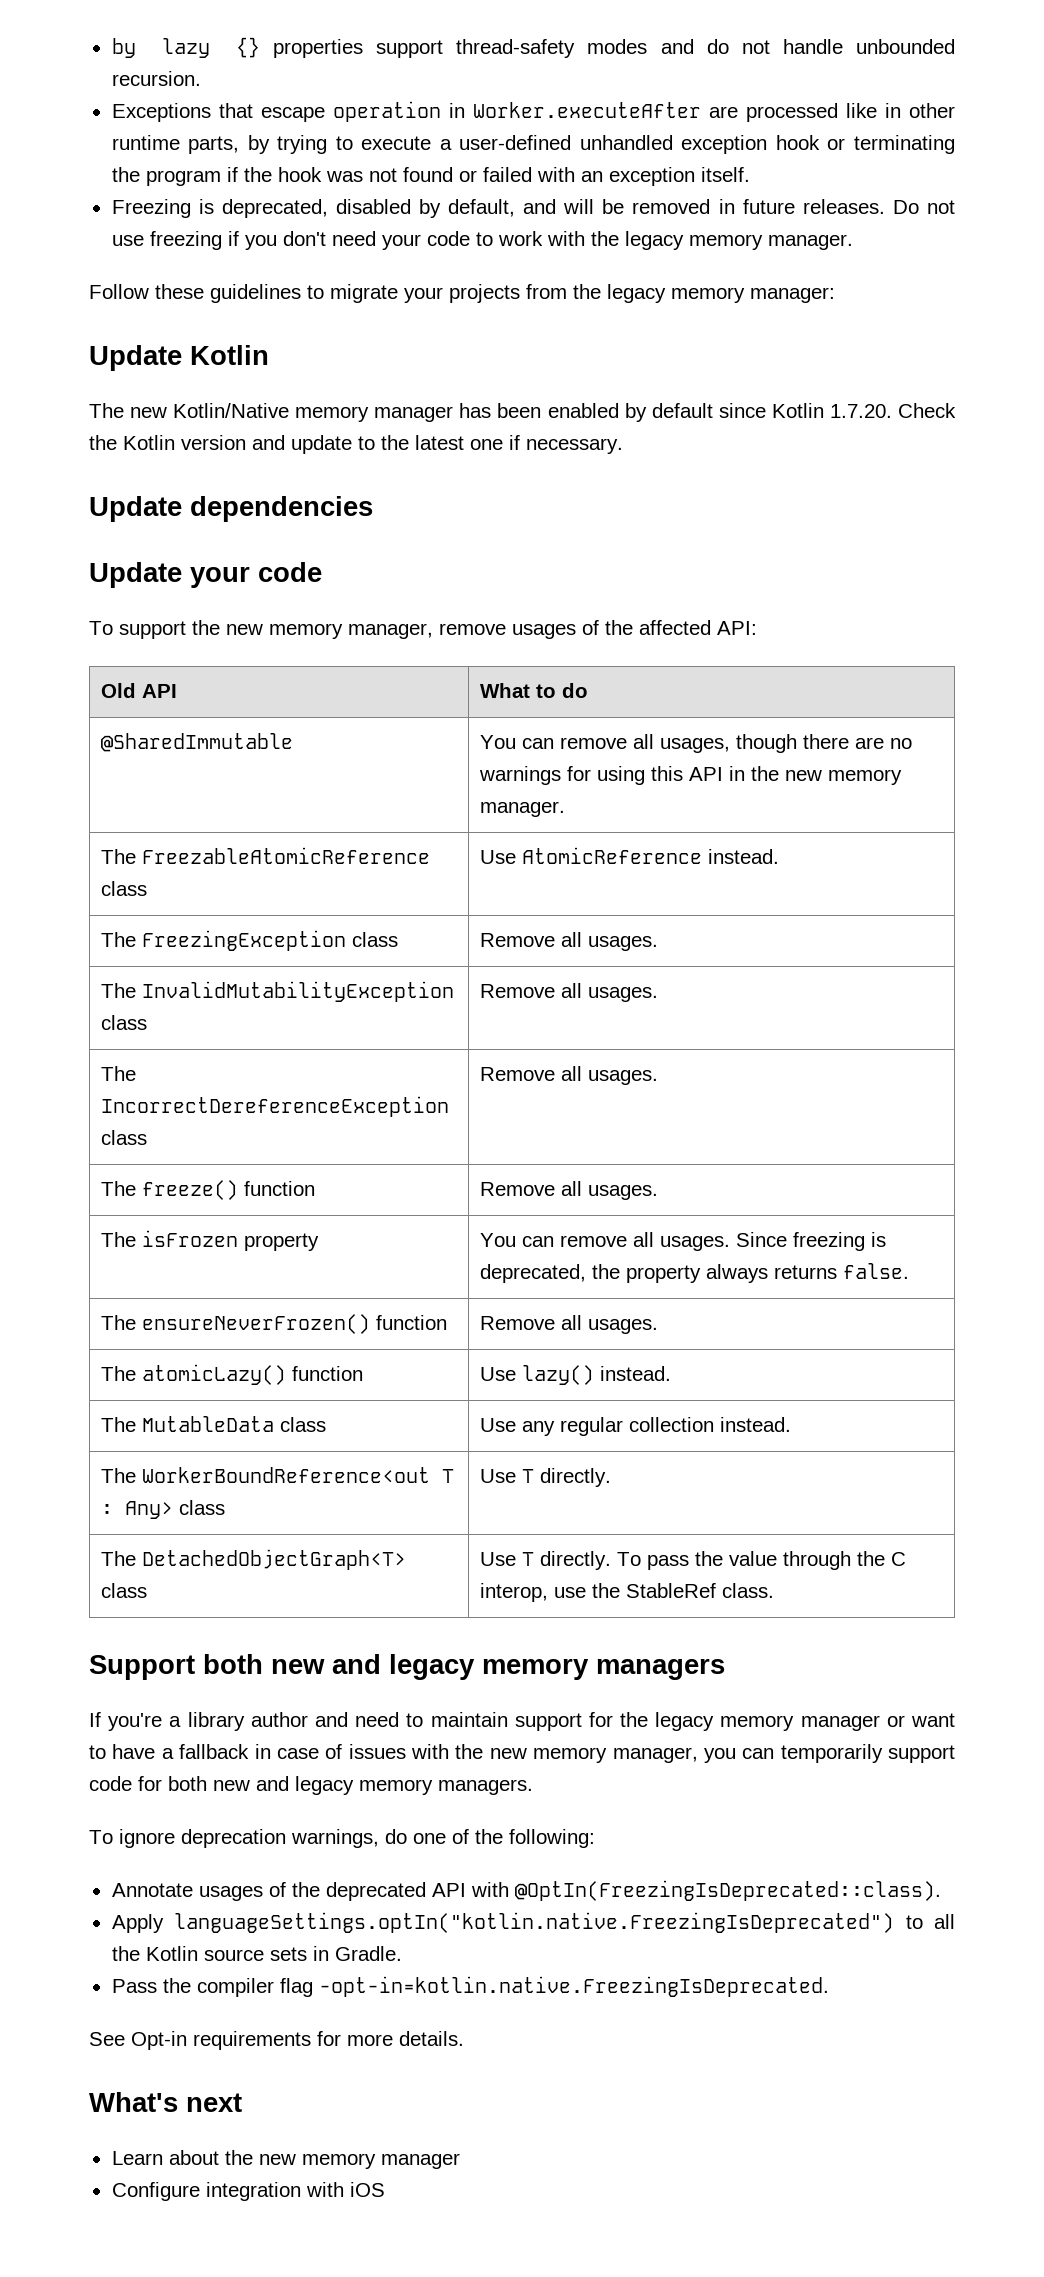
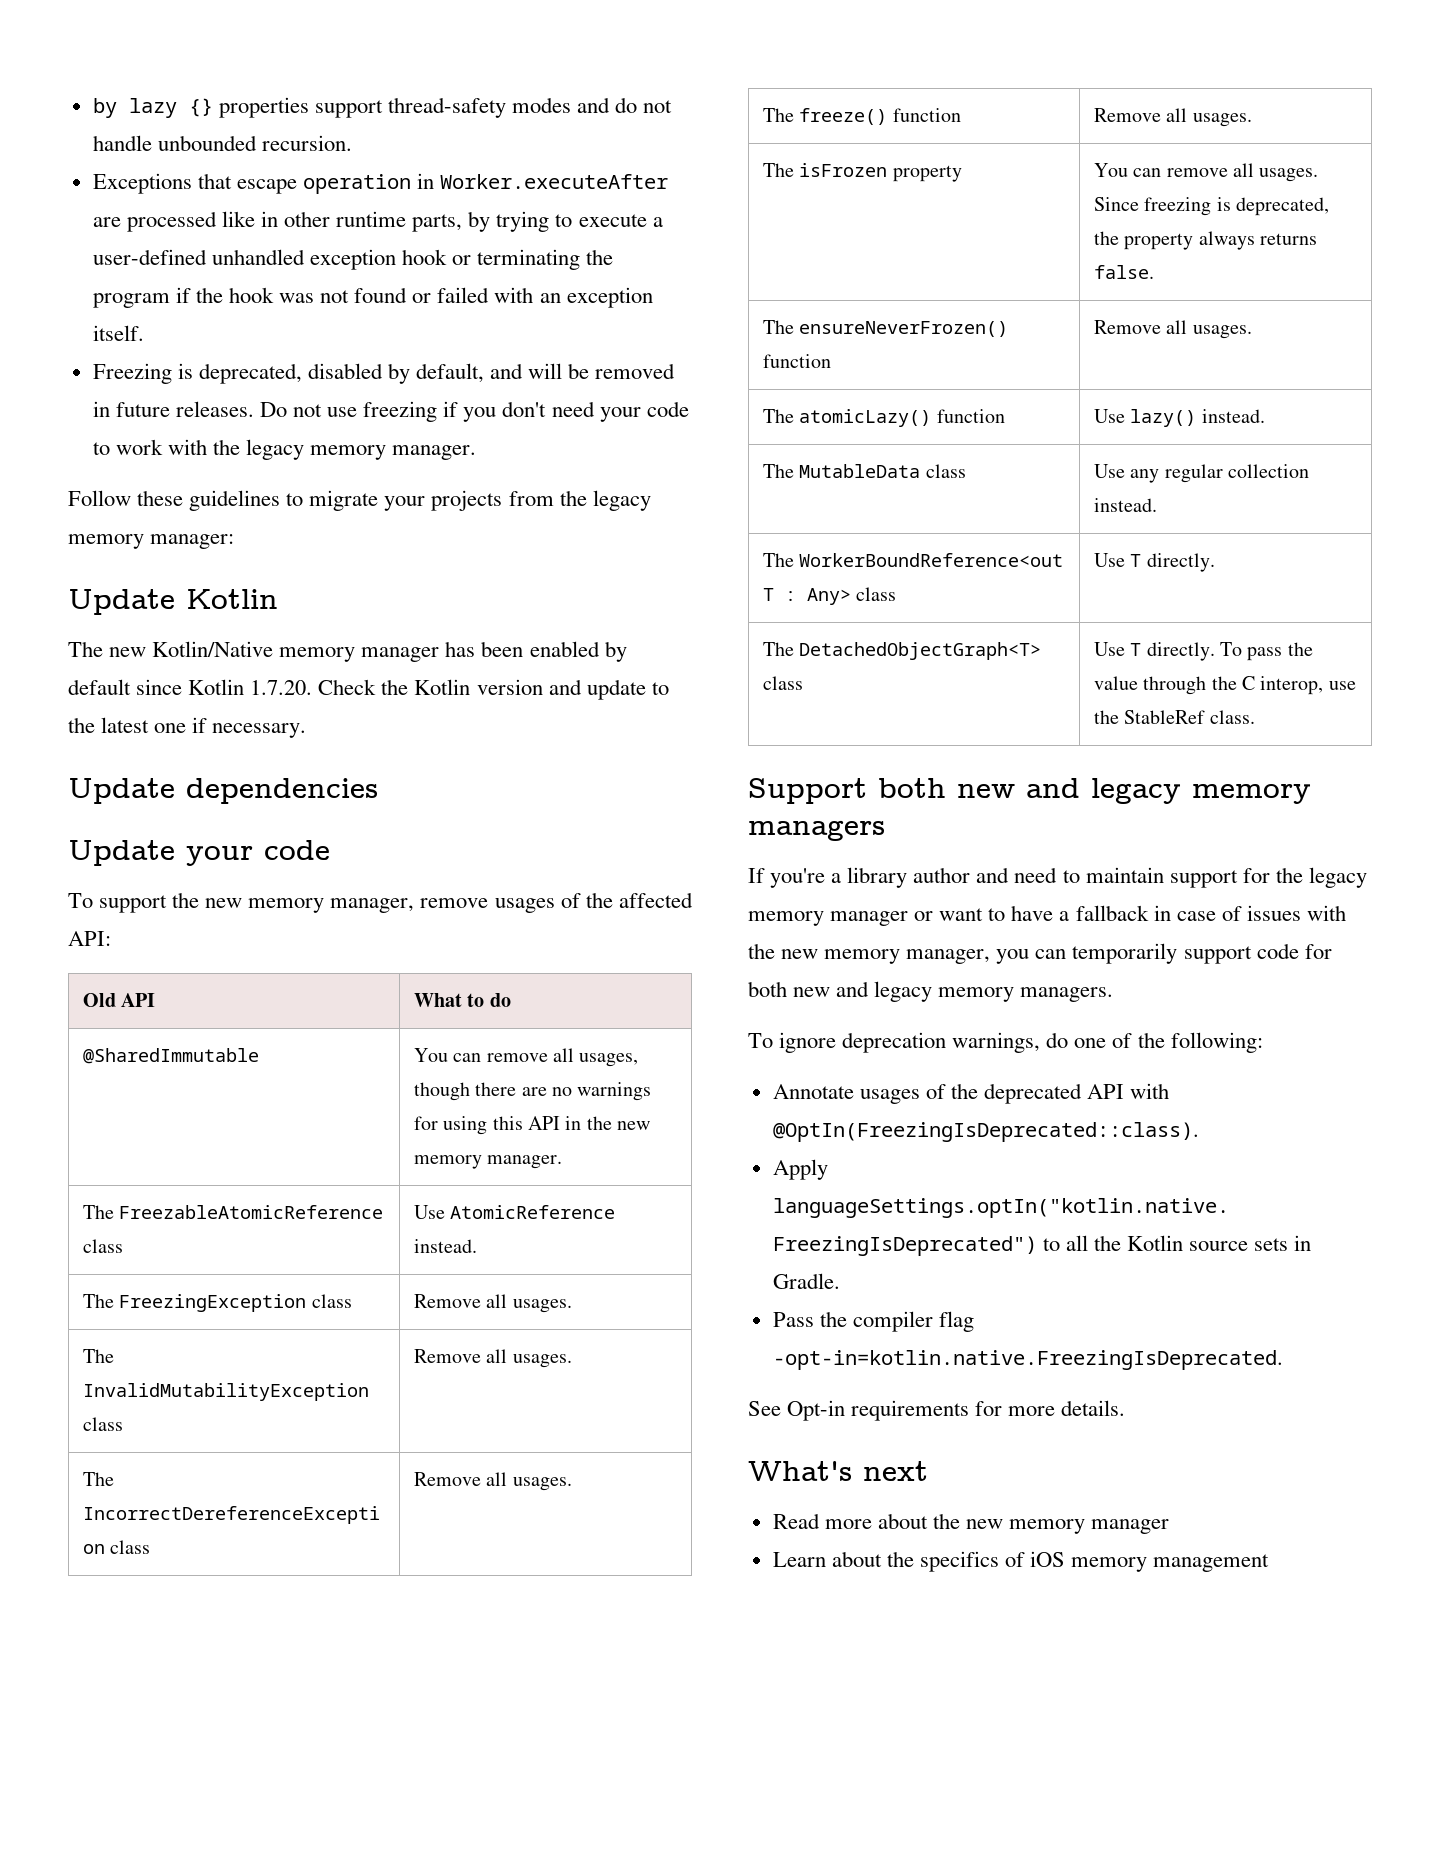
[111,2151,163,2165] Learn -> [772,1513,872,1529] Read more
[111,2182,385,2201] Configure integration with iOS -> [772,1551,1270,1572] Learn about the specifics of iOS memory management

